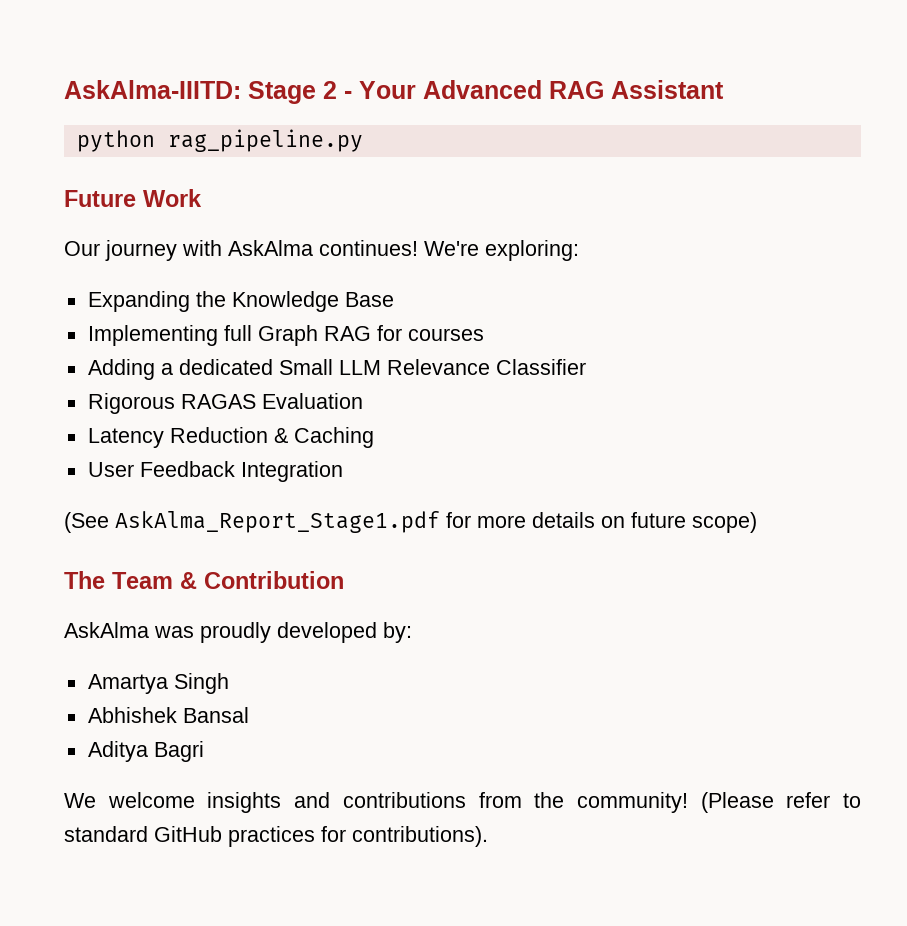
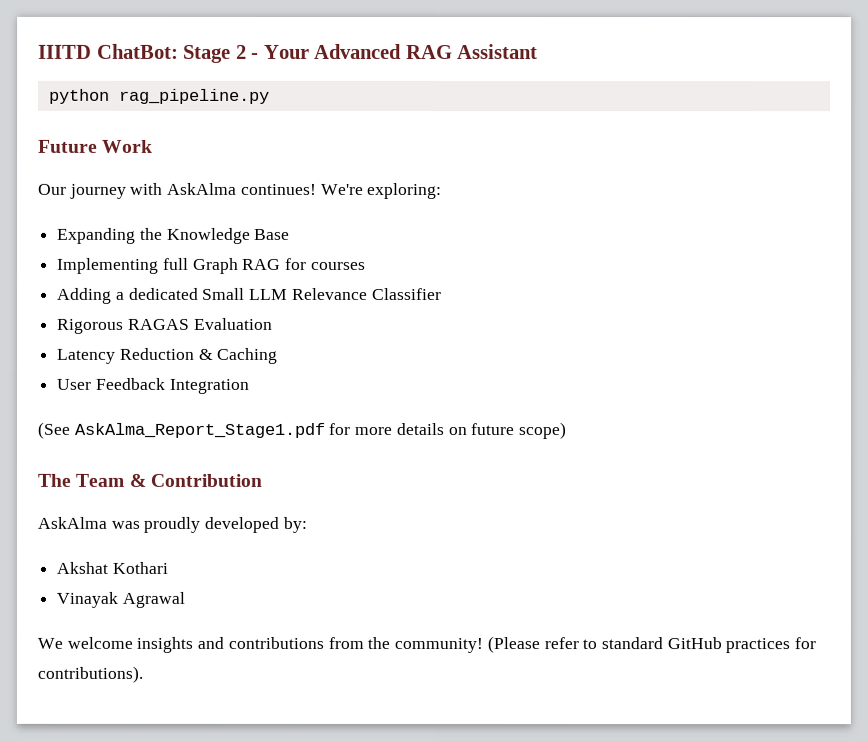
[64,80,241,99] AskAlma-IIITD: -> [38,43,179,59] IIITD ChatBot:
[87,673,229,694] [87,707,249,723] [87,741,204,762] Amartya Singh // Abhishek Bansal // Aditya Bagri -> [56,561,168,574] [56,591,185,608] Akshat Kothari // Vinayak Agrawal

